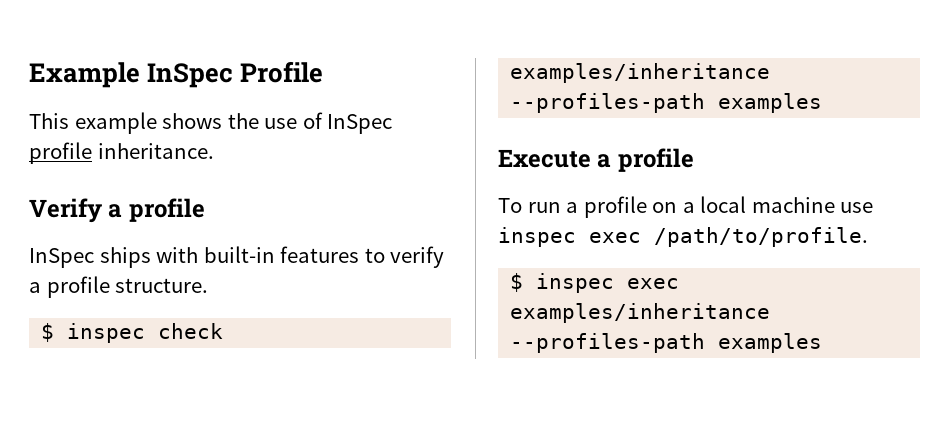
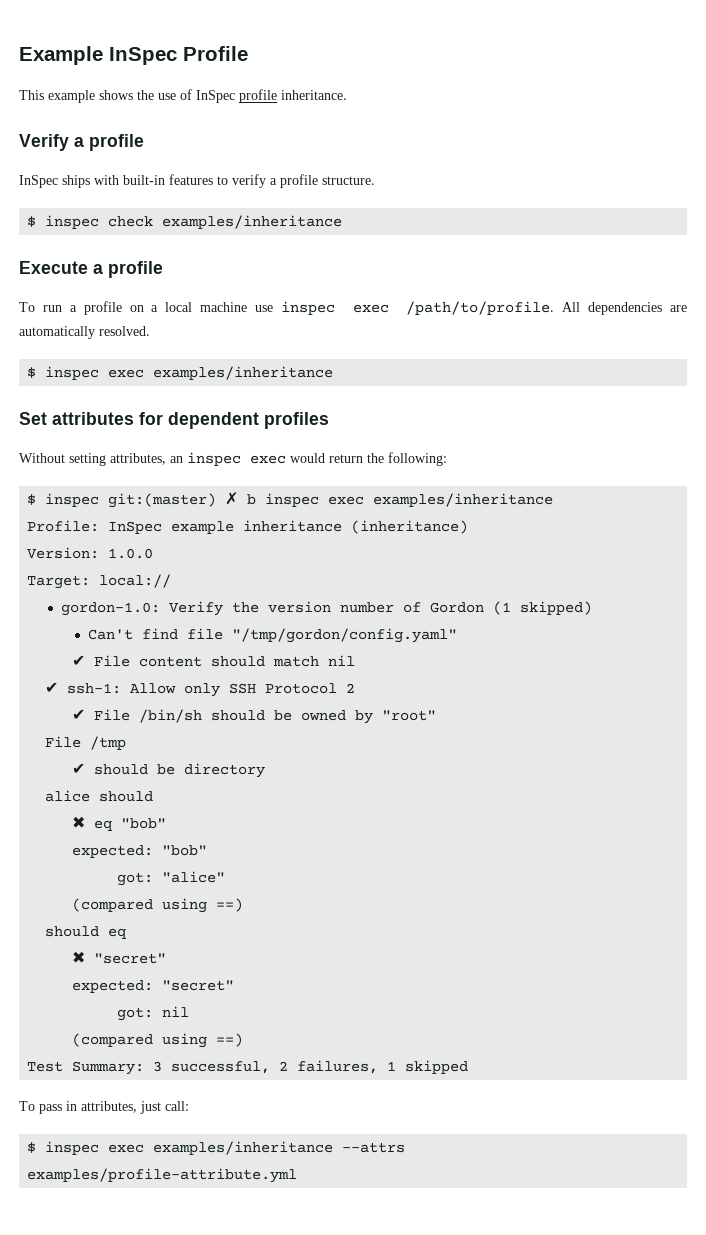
[510,93,823,113] --profiles-path examples -> (343, 222) none
[510,273,680,293] [510,303,771,323] [510,333,823,353] // $ inspec exec examples/inheritance --profiles-path examples -> [562,302,687,315] [19,326,150,339] [27,366,334,380] [19,412,329,429] [19,452,447,466] [27,492,554,508] [27,520,469,534] [27,547,154,559] [27,574,172,589] [60,601,592,616] [87,628,457,643] [72,655,356,667] [45,682,356,697] [72,709,437,724] [45,736,127,750] [72,763,266,778] [45,790,154,802] [72,816,167,831] [72,845,208,858] [117,871,226,886] [72,898,244,913] [45,926,127,939] [72,951,167,964] [72,980,235,993] [117,1006,190,1021] [72,1033,244,1048] [27,1060,469,1075] [19,1101,189,1114] [27,1141,406,1155] [27,1168,298,1183] All dependencies are automatically resolved. // $ inspec exec examples/inheritance // Set attributes for dependent profiles // Without setting attributes, an inspec exec would return the following: // $ inspec git:(master) ✗ b inspec exec examples/inheritance // Profile: InSpec example inheritance (inheritance) // Version: 1.0.0 // Target: local:// // gordon-1.0: Verify the version number of Gordon (1 skipped) // Can't find file "/tmp/gordon/config.yaml" // ✔ File content should match nil // ✔ ssh-1: Allow only SSH Protocol 2 // ✔ File /bin/sh should be owned by "root" // File /tmp // ✔ should be directory // alice should // ✖ eq "bob" // expected: "bob" // got: "alice" // (compared using ==) // should eq // ✖ "secret" // expected: "secret" // got: nil // (compared using ==) // Test Summary: 3 successful, 2 failures, 1 skipped // To pass in attributes, just call: // $ inspec exec examples/inheritance --attrs examples/profile-attribute.yml

